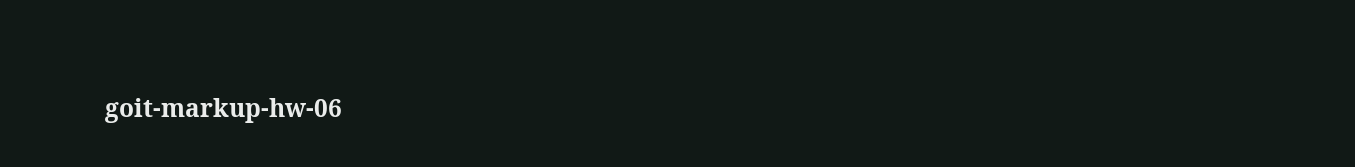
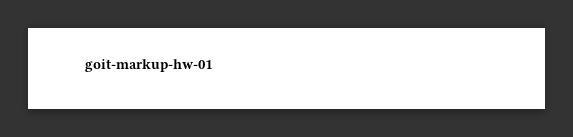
[105,98,342,123] goit-markup-hw-06 -> [85,59,212,72] goit-markup-hw-01

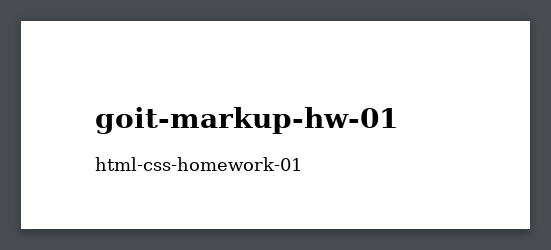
(212, 65) none -> [95,157,302,171] // html-css-homework-01

